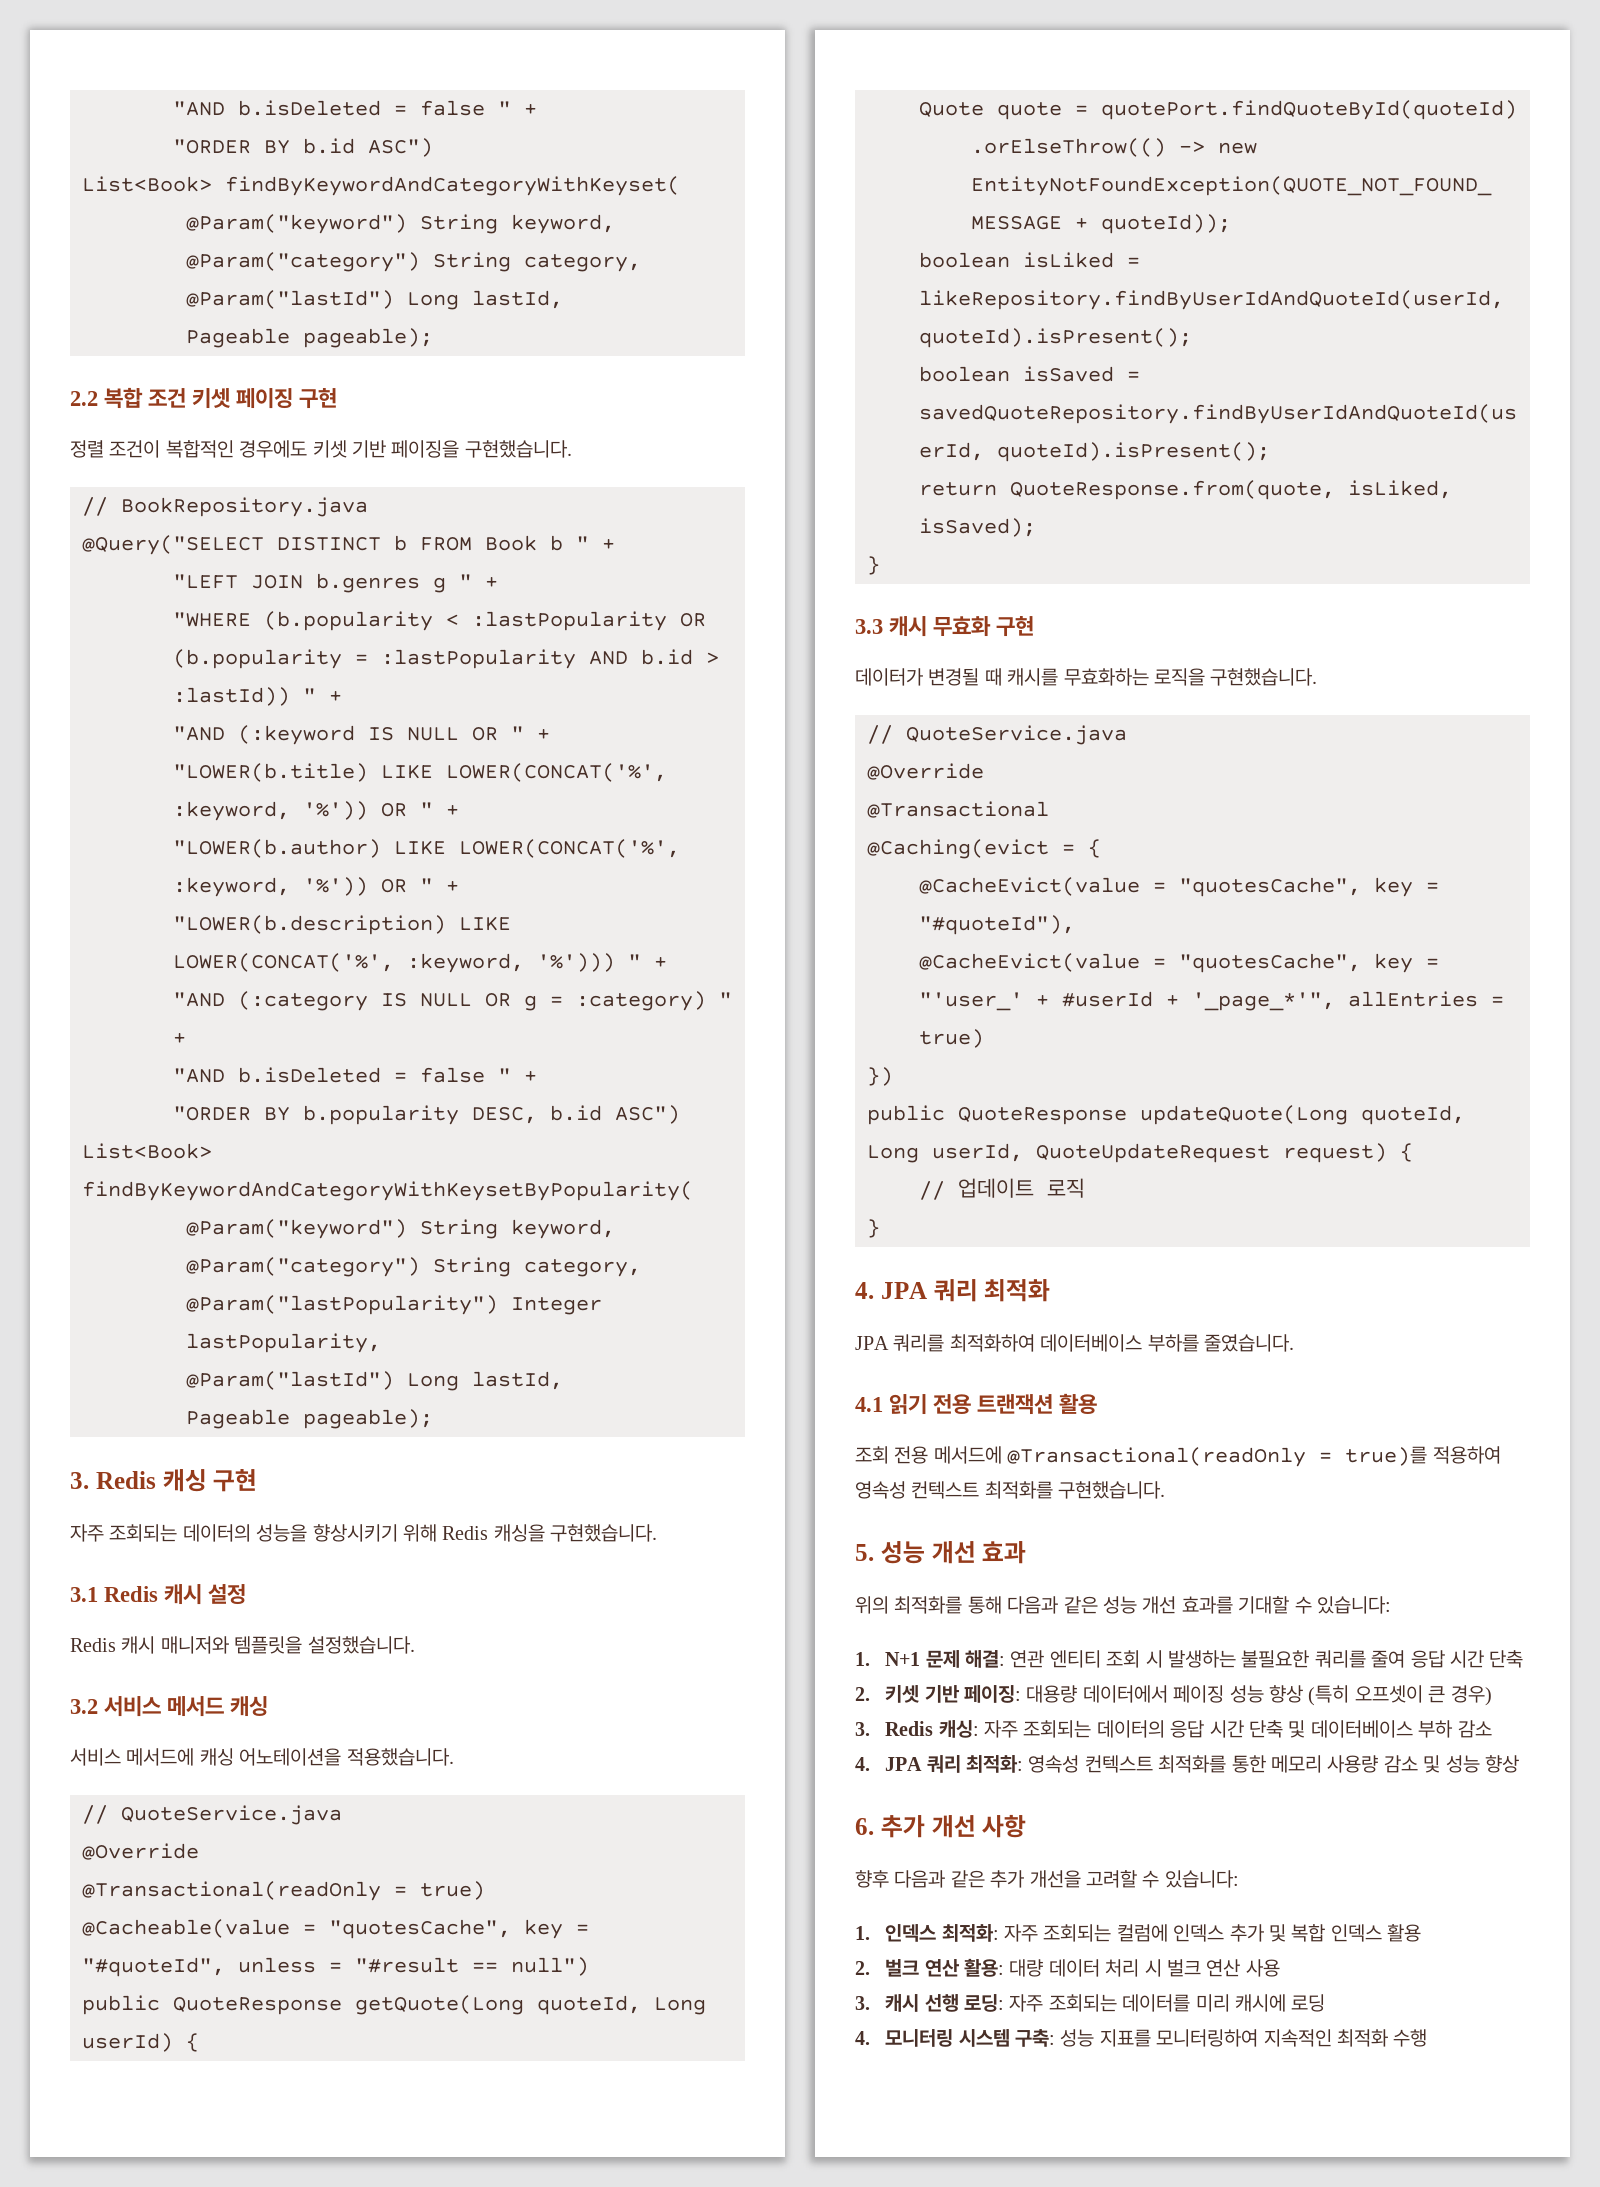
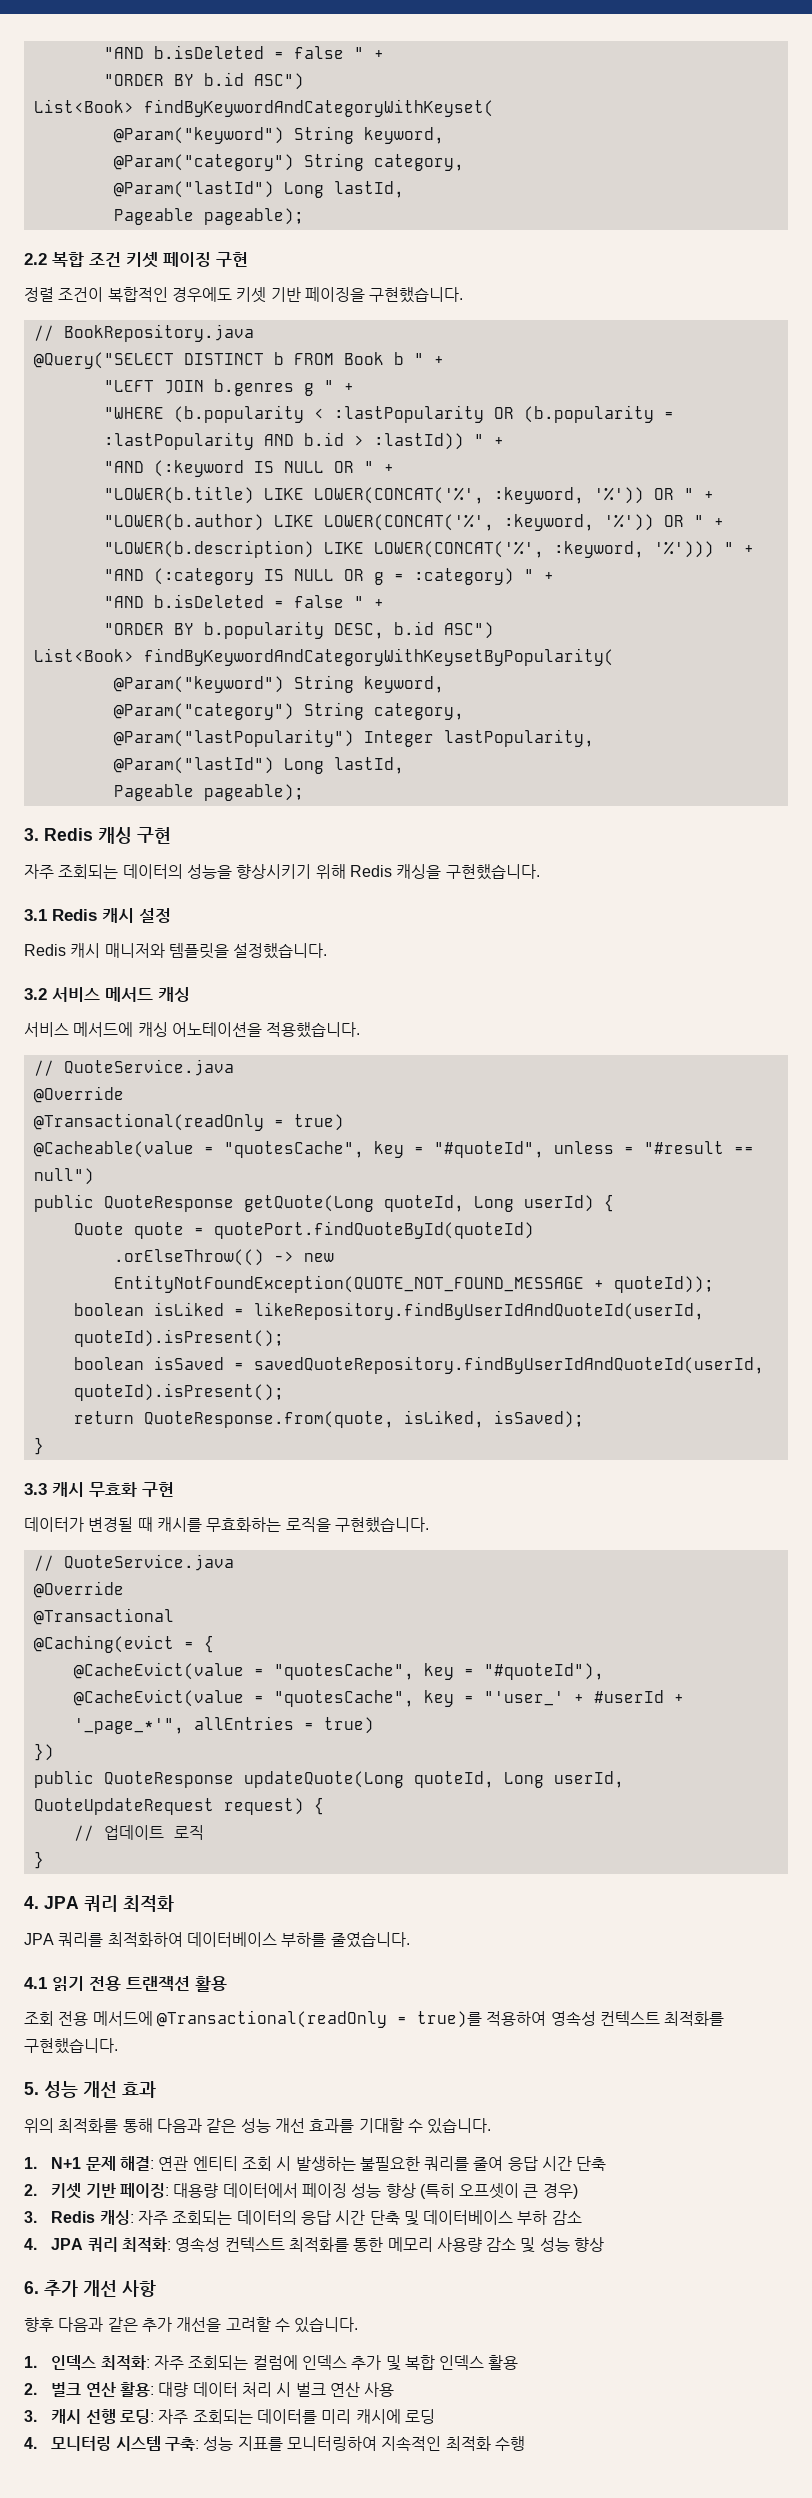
[1317,1596,1391,1614] 있습니다: -> [427,2118,492,2134] 있습니다.
[1164,1870,1239,1888] 있습니다: -> [294,2317,359,2333] 있습니다.

